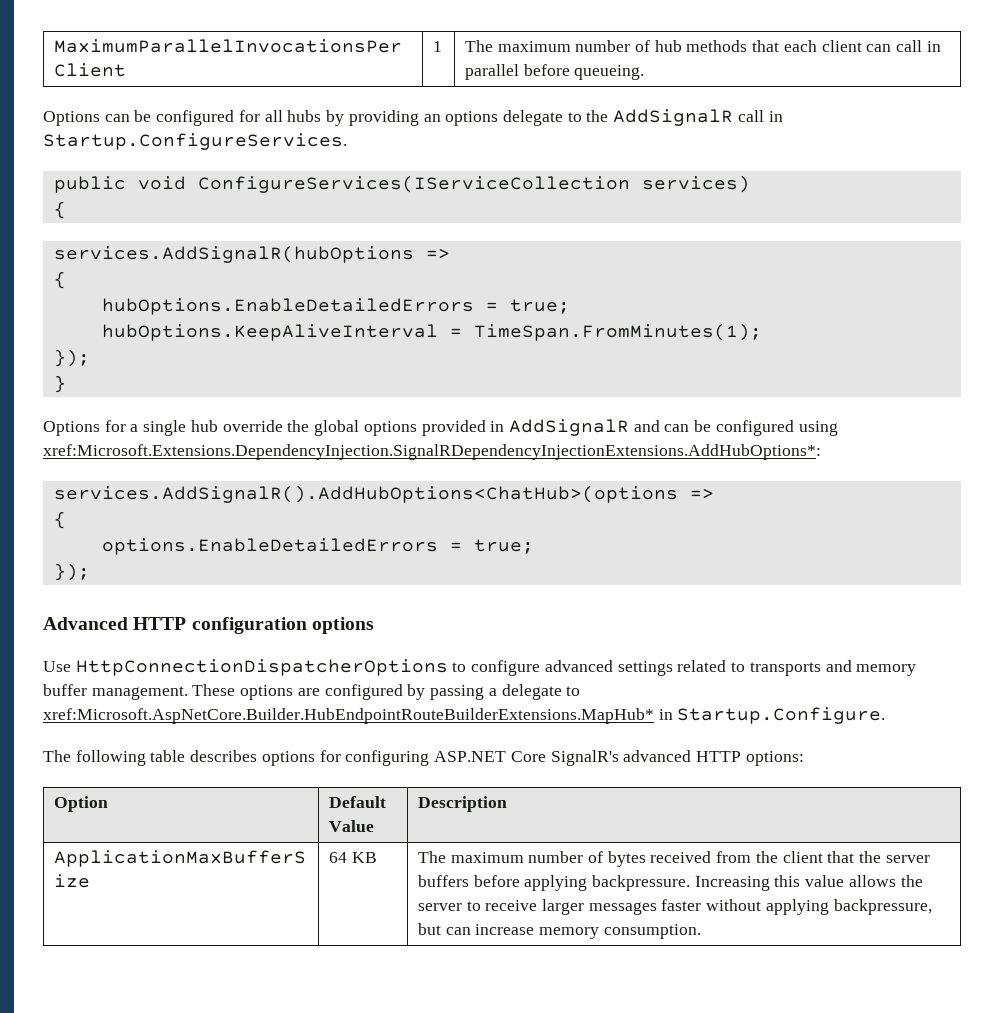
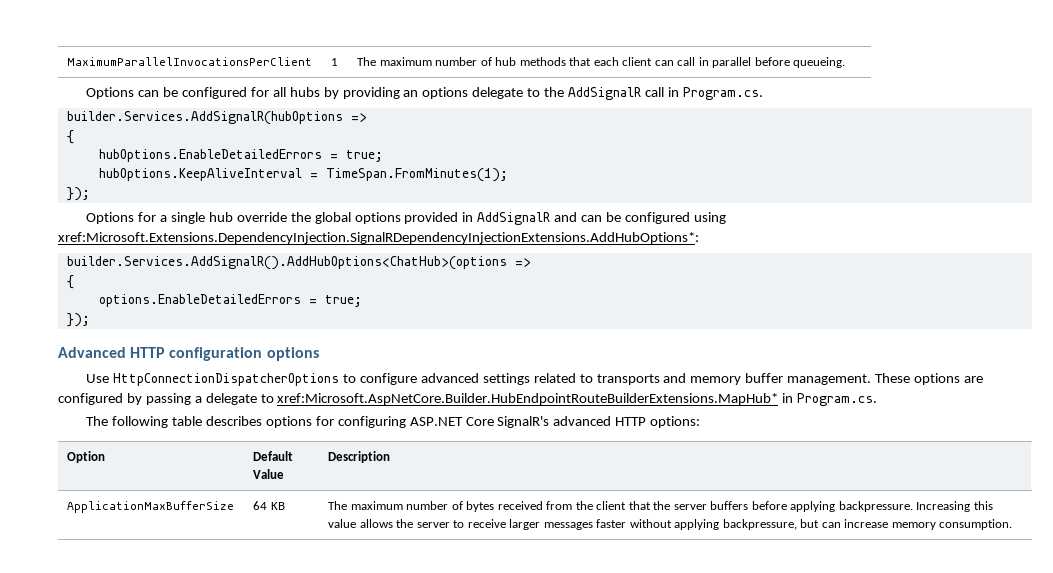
[43,133,347,150] [53,175,750,193] [53,201,66,219] [53,245,414,263] Startup.ConfigureServices. // public void ConfigureServices(IServiceCollection services) // { // services.AddSignalR(hubOptions -> [682,87,763,100] [66,111,343,125] Program.cs. // builder.Services.AddSignalR(hubOptions
[53,375,66,393] // } -> (90, 194) none
[53,485,678,503] services.AddSignalR().AddHubOptions<ChatHub>(options -> [66,256,507,270] builder.Services.AddSignalR().AddHubOptions<ChatHub>(options
[677,707,886,724] Startup.Configure. -> [797,393,878,406] Program.cs.

